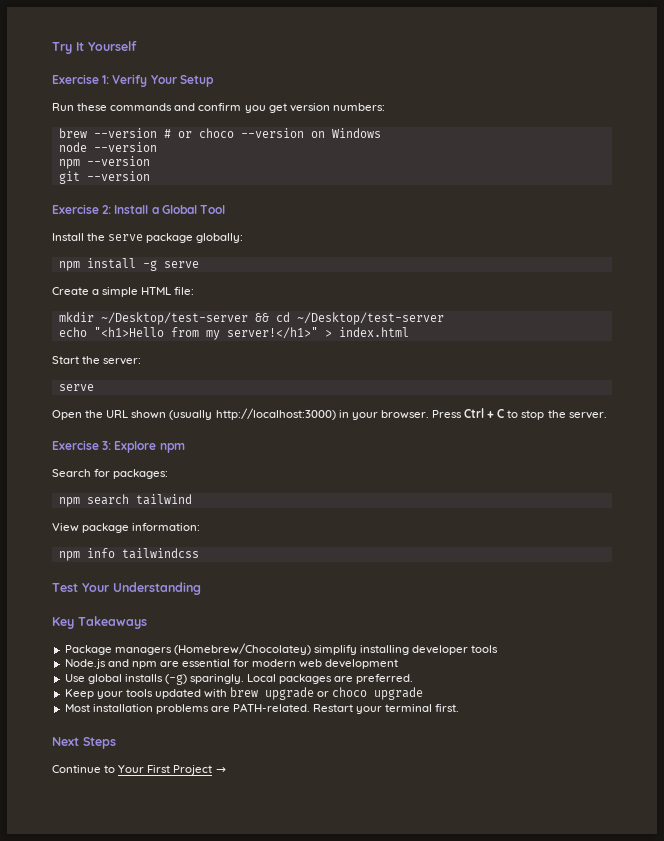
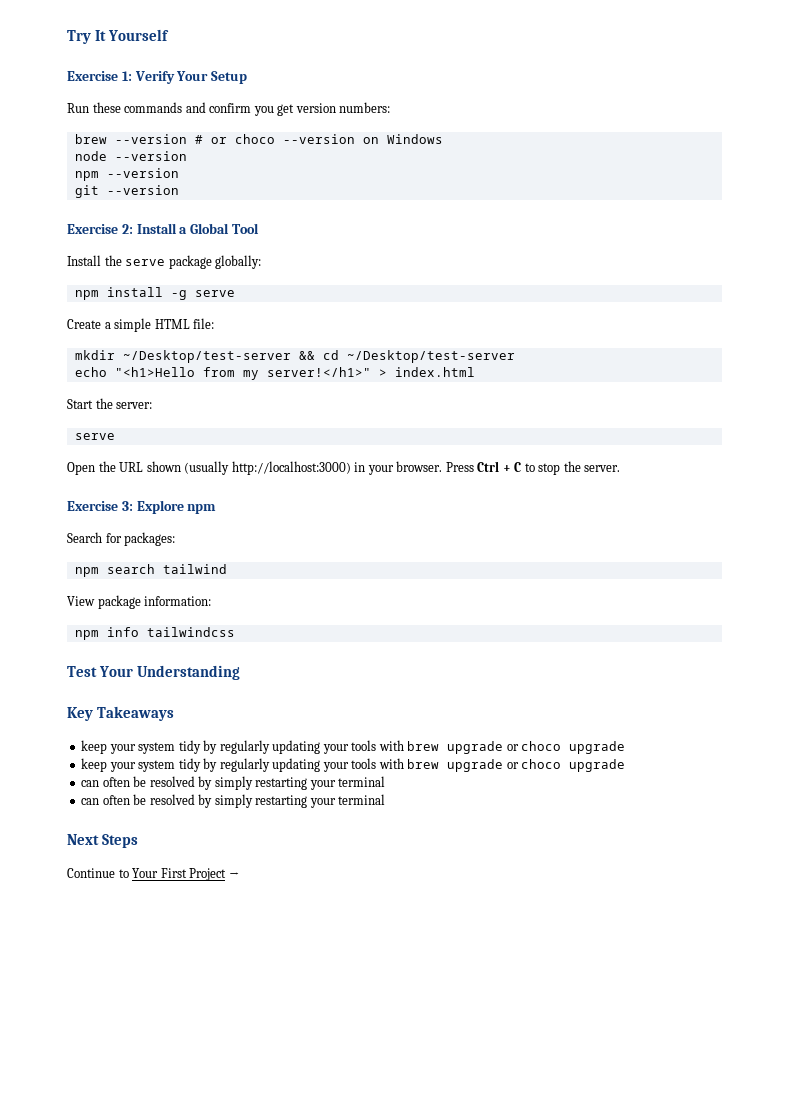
[64,643,499,655] [64,659,399,669] [64,674,414,685] [64,687,424,700] [64,703,460,714] Package managers (Homebrew/Chocolatey) simplify installing developer tools // Node.js and npm are essential for modern web development // Use global installs (-g) sparingly. Local packages are preferred. // Keep your tools updated with brew upgrade or choco upgrade // Most installation problems are PATH-related. Restart your terminal first. -> [81,740,626,754] [81,758,626,772] [81,776,386,790] [81,794,386,808] keep your system tidy by regularly updating your tools with brew upgrade or choco upgrade // keep your system tidy by regularly updating your tools with brew upgrade or choco upgrade // can often be resolved by simply restarting your terminal // can often be resolved by simply restarting your terminal

